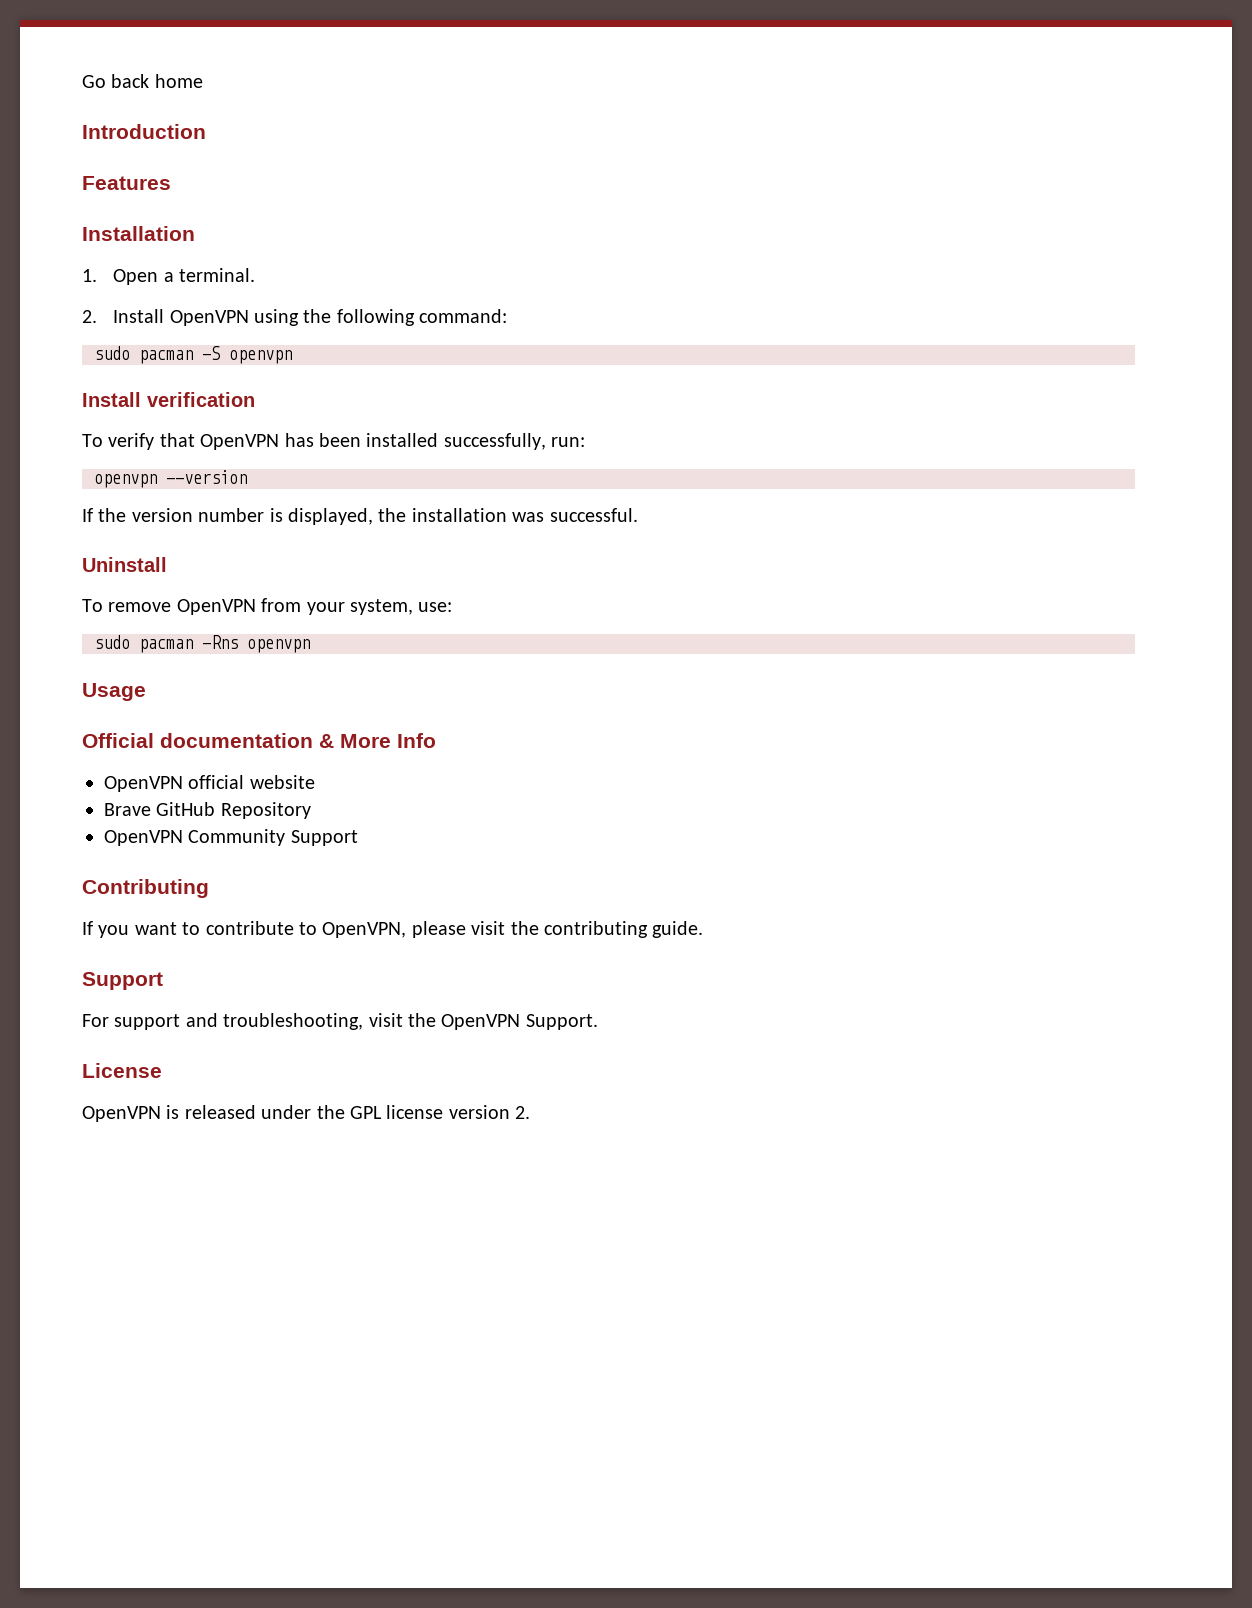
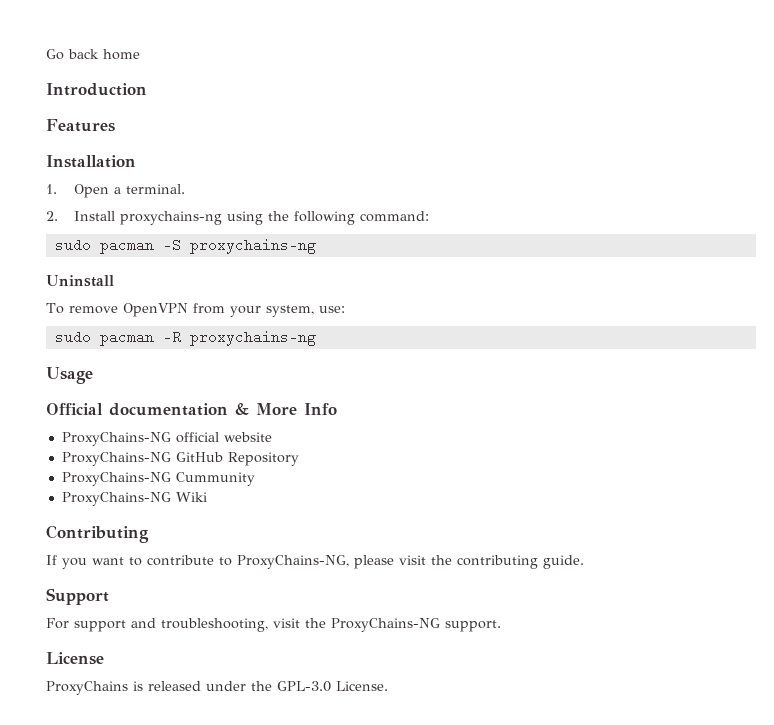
[169,310,249,326] OpenVPN -> [119,211,222,225] proxychains-ng
[229,350,292,364] [82,392,255,407] [82,433,586,450] [94,470,247,488] [82,508,638,525] openvpn // Install verification // To verify that OpenVPN has been installed successfully, run: // openvpn --version // If the version number is displayed, the installation was successful. -> [189,238,316,254] proxychains-ng
[202,635,310,653] -Rns openvpn -> [162,330,316,346] -R proxychains-ng
[104,776,183,792] OpenVPN -> [61,432,171,446] ProxyChains-NG
[104,803,151,816] Brave -> [61,452,171,466] ProxyChains-NG
[104,829,358,846] OpenVPN Community Support -> [61,472,255,486] [61,492,207,506] ProxyChains-NG Cummunity // ProxyChains-NG Wiki
[322,922,407,938] OpenVPN, -> [237,555,349,569] ProxyChains-NG,
[441,1014,598,1030] OpenVPN Support. -> [331,618,501,632] ProxyChains-NG support.
[82,1106,161,1122] OpenVPN -> [46,681,128,695] ProxyChains
[350,1105,531,1119] GPL license version 2. -> [277,681,388,692] GPL-3.0 License.

